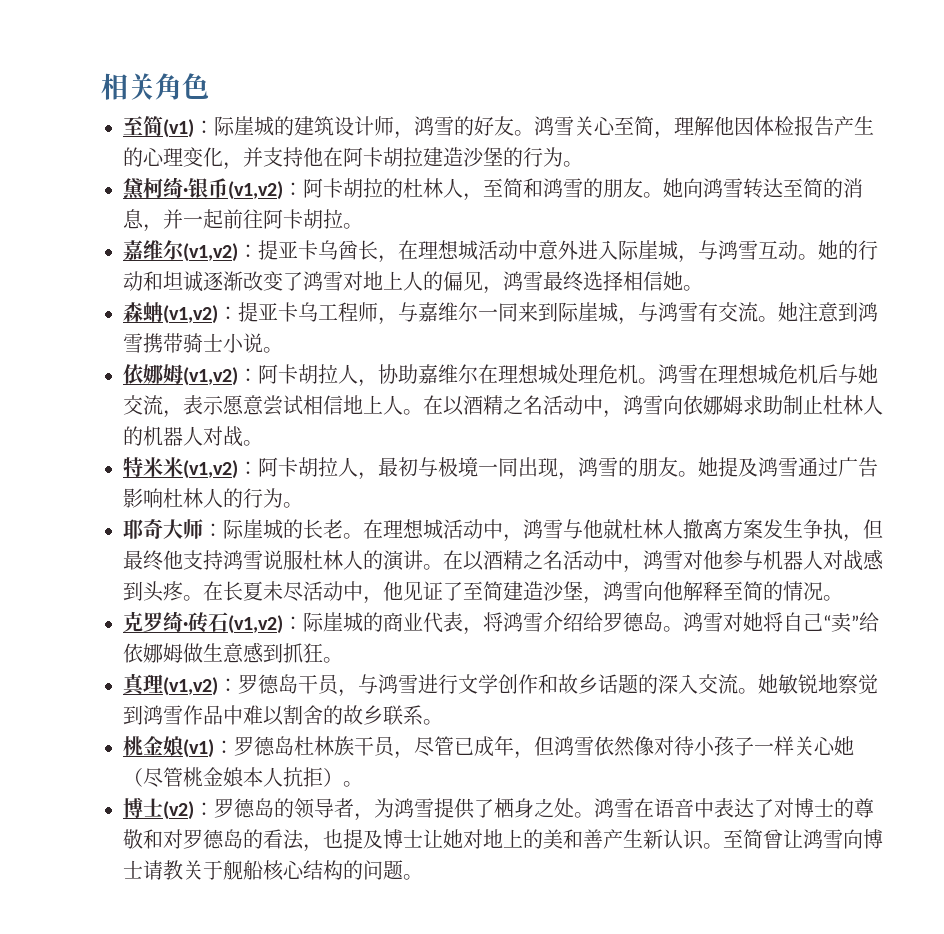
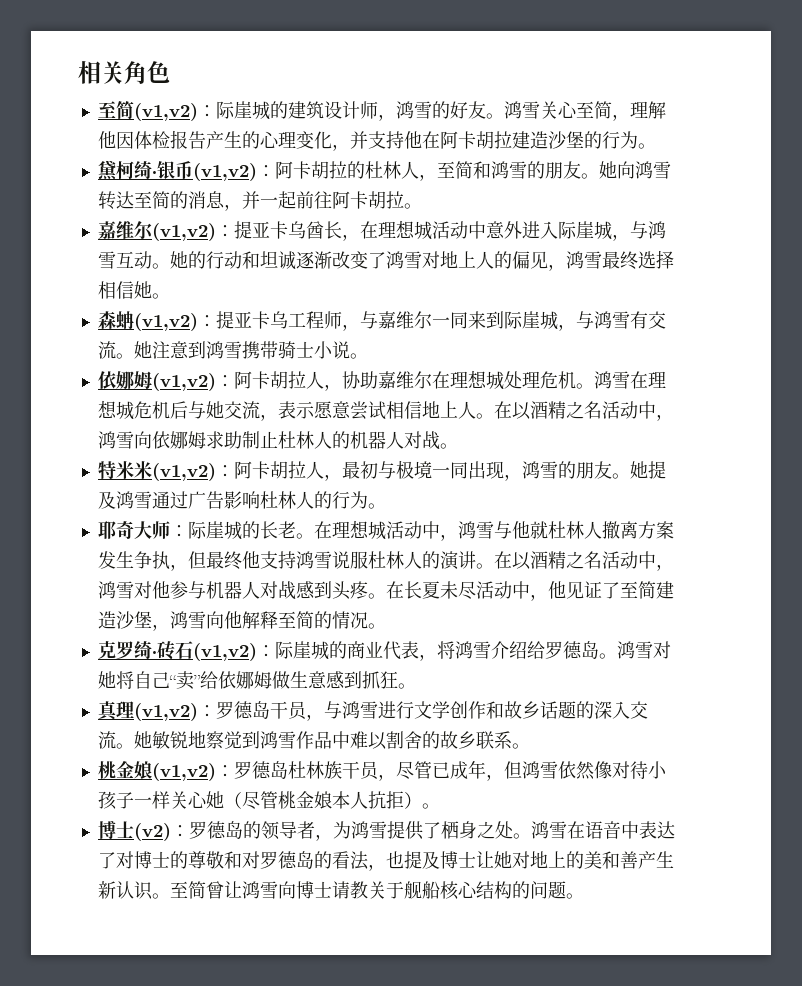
[163,119,194,138] (v1) -> [133,103,198,121] (v1,v2)
[183,739,214,758] (v1) -> [151,763,216,781] (v1,v2)

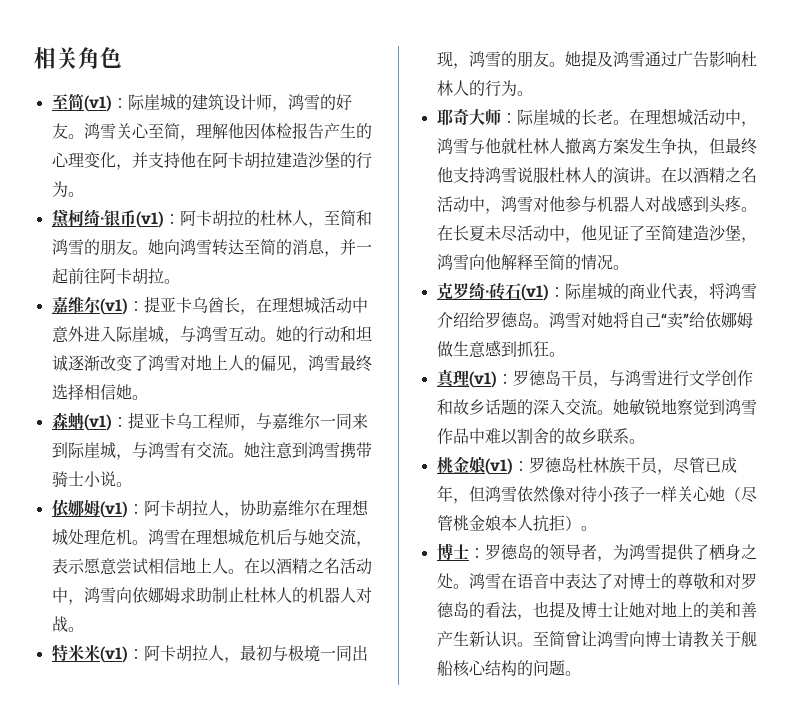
[133,103,198,121] (v1,v2) -> [83,95,112,112] (v1)
[192,163,257,181] (v1,v2) -> [135,211,164,228] (v1)
[151,223,216,241] (v1,v2) -> [99,298,128,315] (v1)
[133,313,198,331] (v1,v2) -> [83,414,112,431] (v1)
[151,373,216,391] (v1,v2) -> [99,501,128,518] (v1)
[151,463,216,481] (v1,v2) -> [99,646,128,663] (v1)
[192,643,257,661] (v1,v2) -> [520,284,549,301] (v1)
[133,703,198,721] (v1,v2) -> [468,371,497,388] (v1)
[151,763,216,781] (v1,v2) -> [484,458,513,475] (v1)
[133,823,171,841] (v2) -> (469, 551) none

